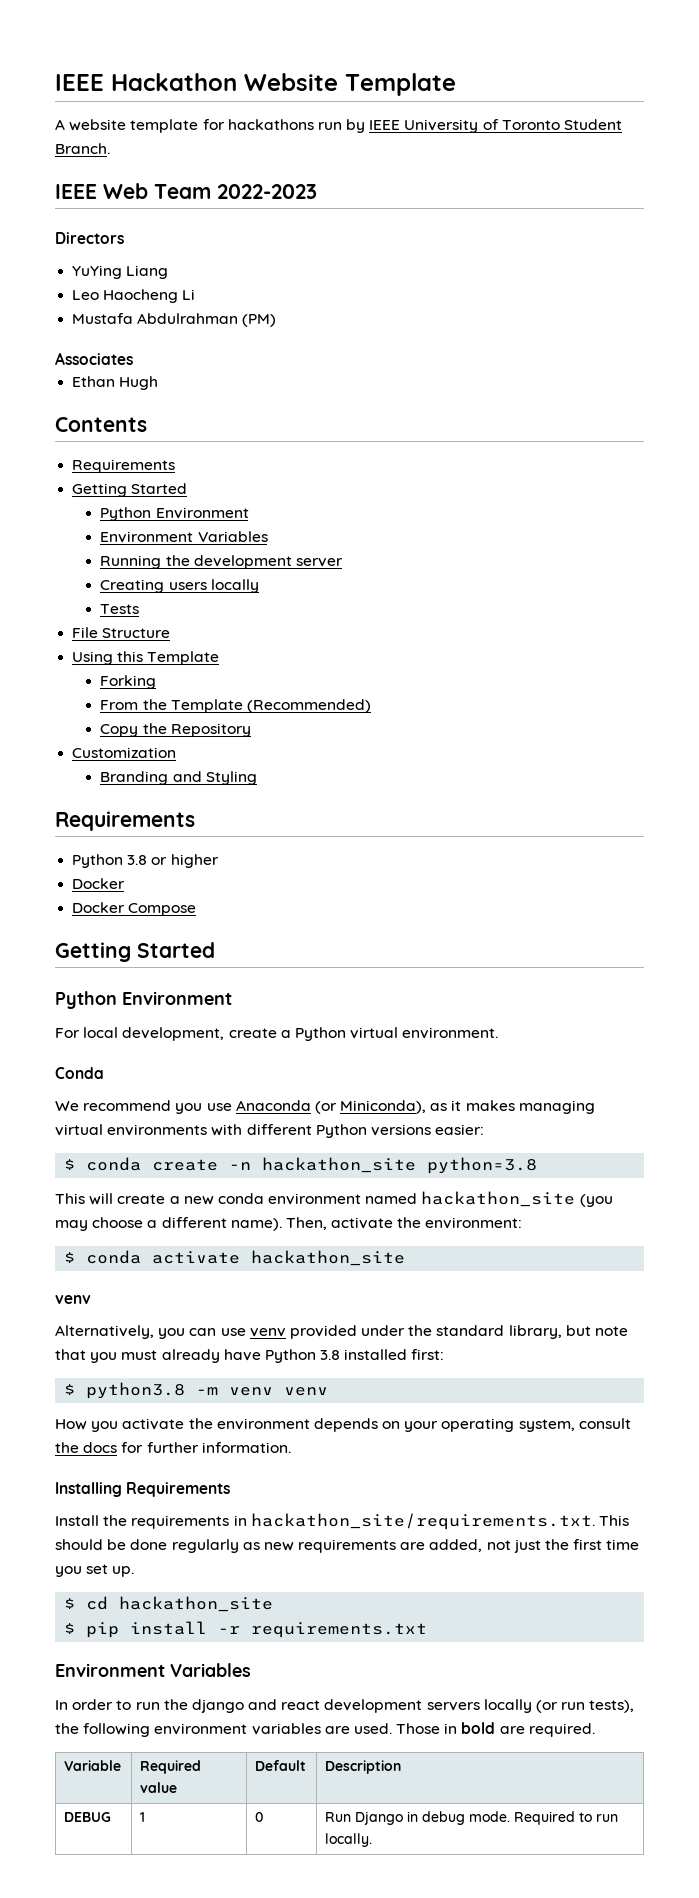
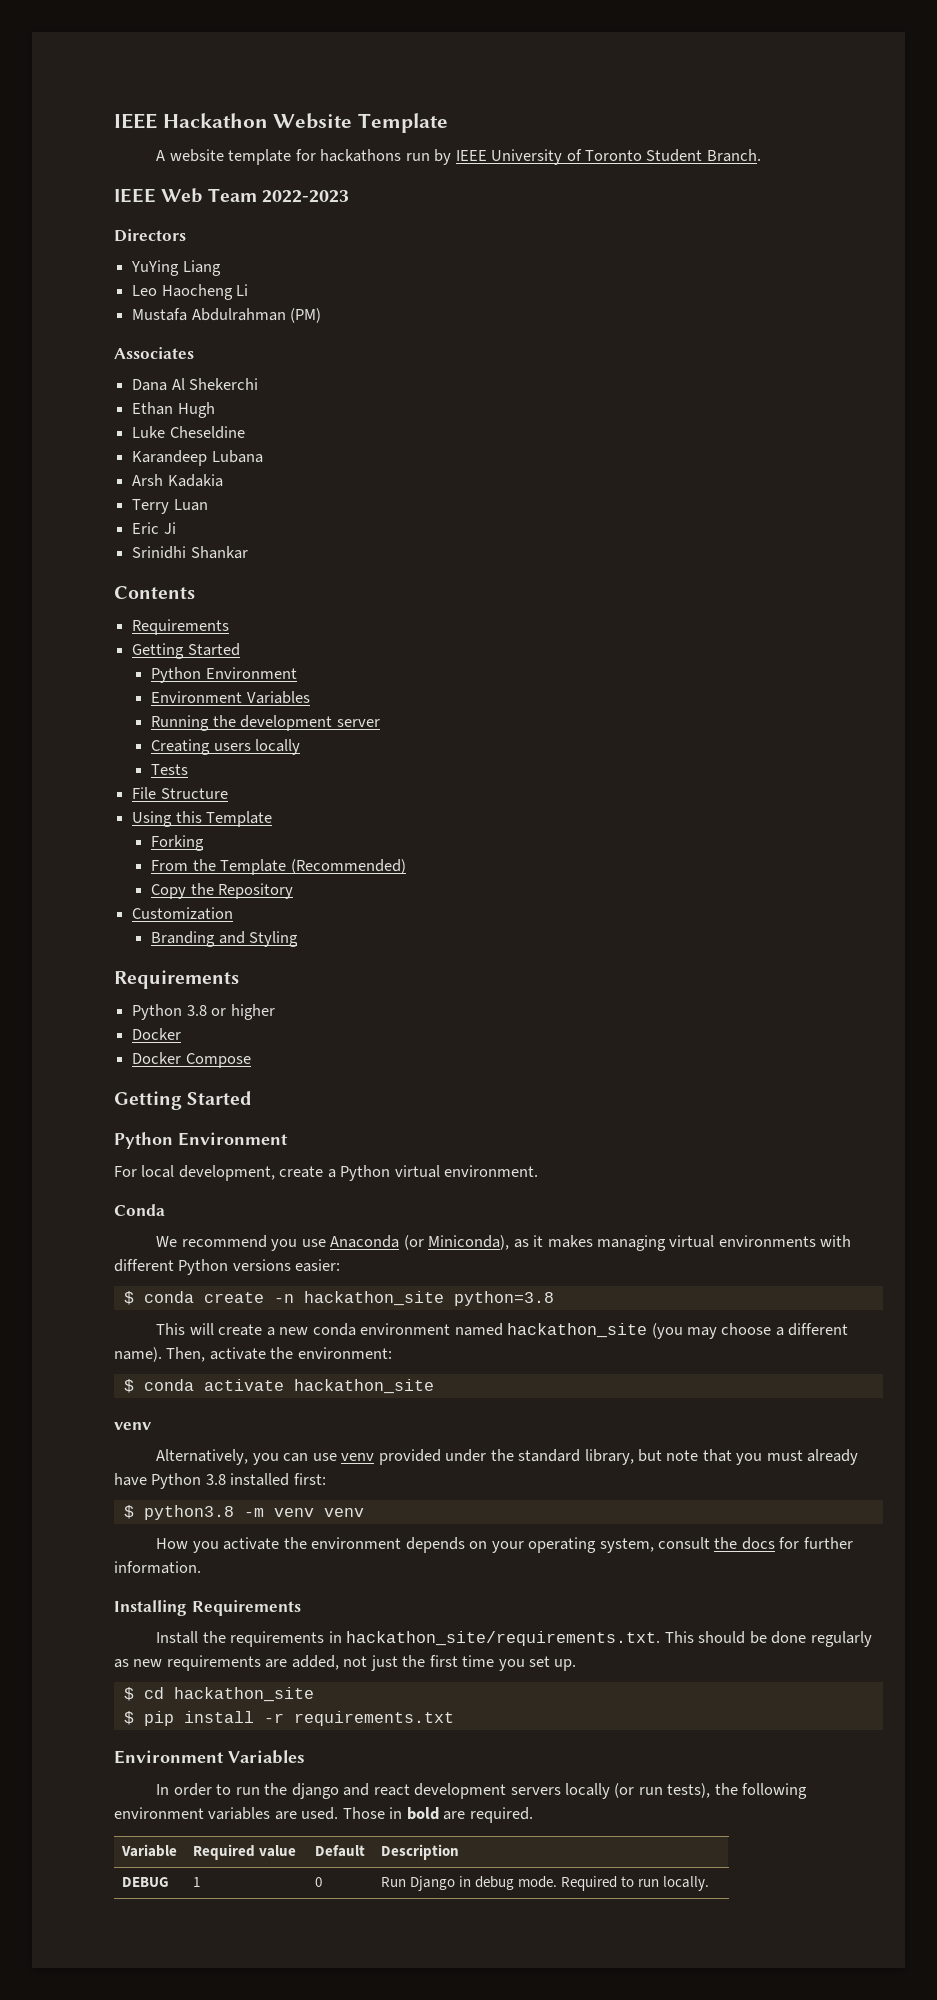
(133, 358) none -> [132,378,259,391] // Dana Al Shekerchi
(159, 383) none -> [132,426,245,439] [132,450,263,466] [132,474,223,487] [132,499,208,514] [132,522,176,534] [132,546,248,559] // Luke Cheseldine // Karandeep Lubana // Arsh Kadakia // Terry Luan // Eric Ji // Srinidhi Shankar

